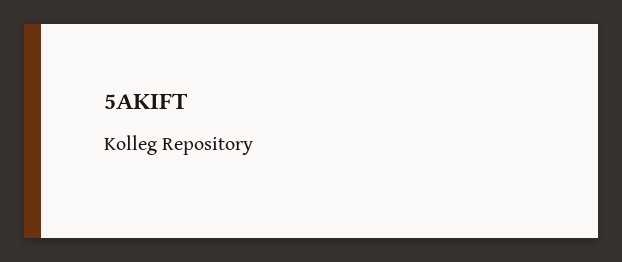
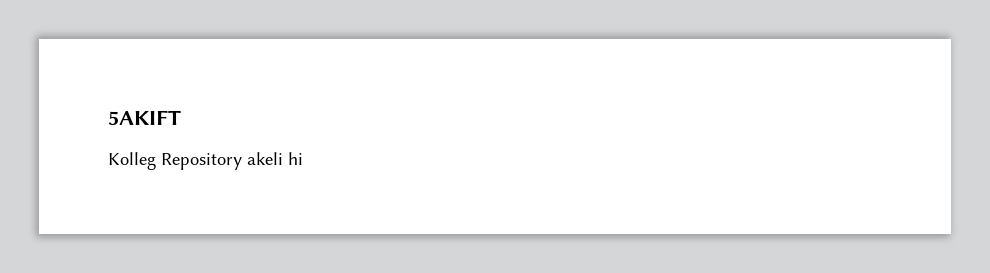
(254, 146) none -> [247,152,303,165] akeli hi

